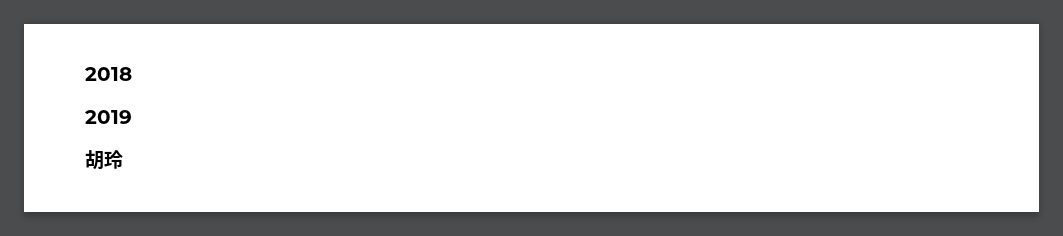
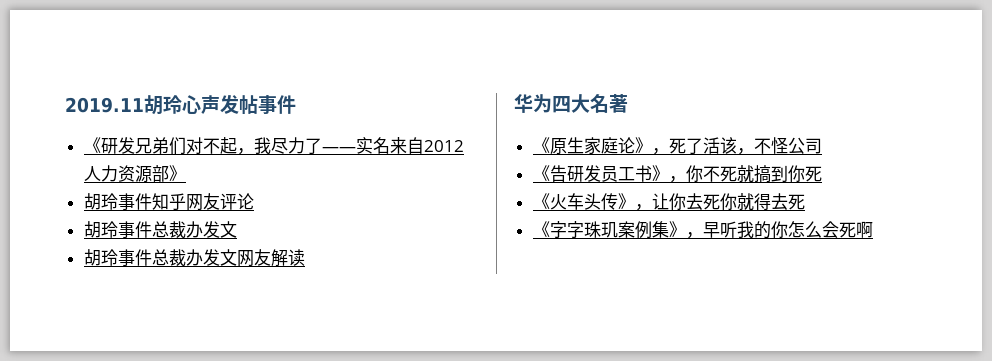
[85,67,132,81] [85,110,132,124] [85,150,123,170] 2018 // 2019 // 胡玲 -> [65,94,296,115] [83,137,464,155] [83,165,186,183] [83,193,254,211] [83,221,237,238] [83,249,305,267] [514,94,628,113] [532,137,822,155] [532,165,822,183] [532,193,805,211] [532,221,873,239] 2019.11胡玲心声发帖事件 // 《研发兄弟们对不起，我尽力了——实名来自2012人力资源部》 // 胡玲事件知乎网友评论 // 胡玲事件总裁办发文 // 胡玲事件总裁办发文网友解读 // 华为四大名著 // 《原生家庭论》，死了活该，不怪公司 // 《告研发员工书》，你不死就搞到你死 // 《火车头传》，让你去死你就得去死 // 《字字珠玑案例集》，早听我的你怎么会死啊

